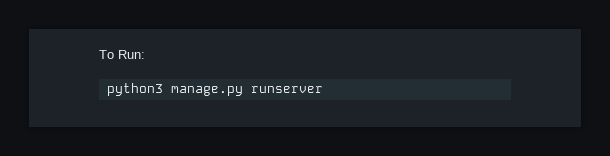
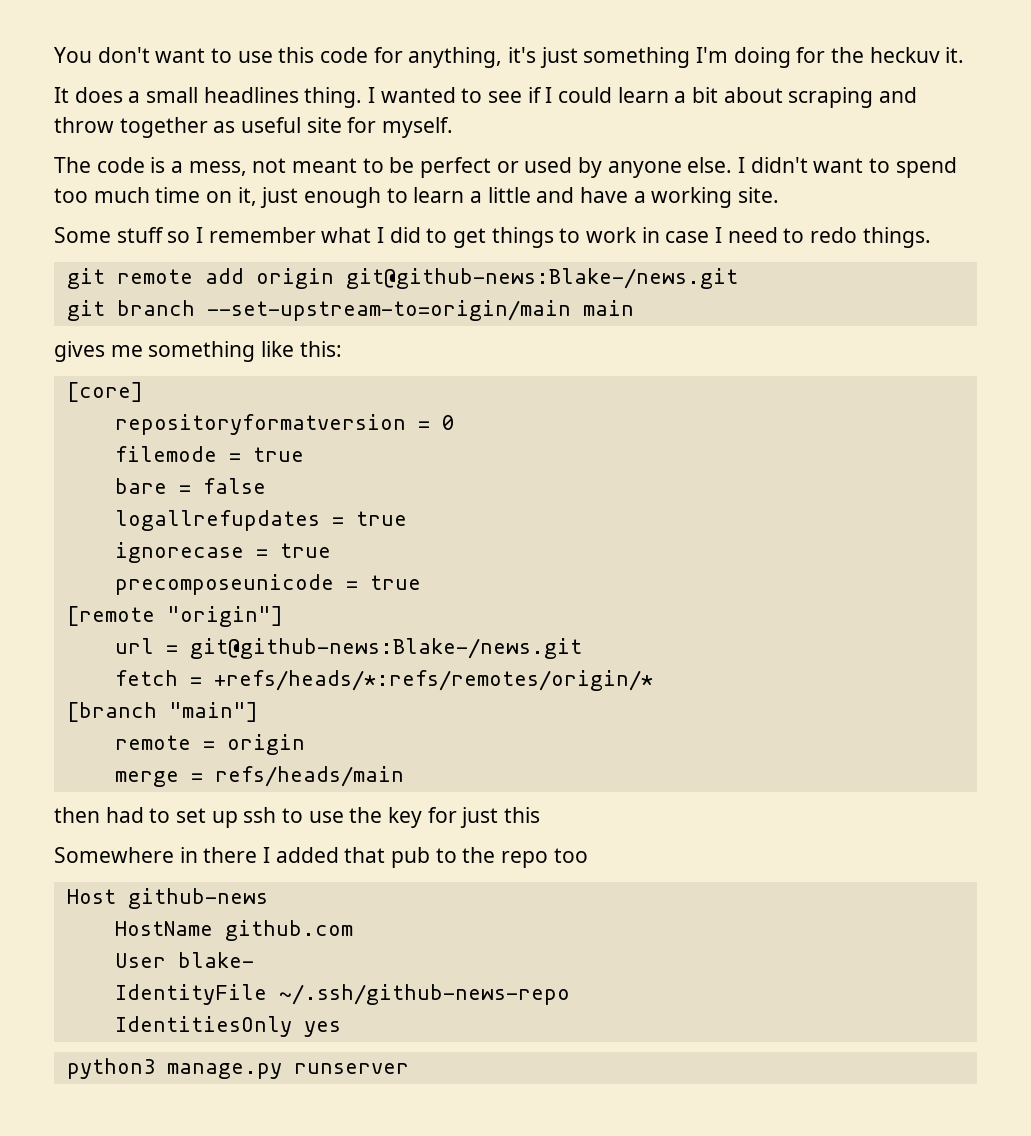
[99,50,145,59] To Run: -> [54,47,965,68] [54,87,918,108] [54,117,454,138] [54,157,957,178] [54,187,780,208] [54,227,931,248] [66,268,738,289] [66,300,634,321] [54,341,342,362] [66,382,143,402] [114,414,454,435] [114,446,304,462] [114,478,266,494] [114,510,407,531] [114,542,331,563] [114,574,421,595] [66,606,283,627] [114,638,582,659] [114,670,653,691] [66,702,258,722] [114,734,305,755] [114,766,404,787] [54,807,541,828] [54,847,588,868] [66,888,268,909] [114,920,353,941] [114,952,254,968] [114,984,570,1005] [114,1016,341,1037] You don't want to use this code for anything, it's just something I'm doing for the heckuv it. // It does a small headlines thing. I wanted to see if I could learn a bit about scraping and throw together as useful site for myself. // The code is a mess, not meant to be perfect or used by anyone else. I didn't want to spend too much time on it, just enough to learn a little and have a working site. // Some stuff so I remember what I did to get things to work in case I need to redo things. // git remote add origin git@github-news:Blake-/news.git // git branch --set-upstream-to=origin/main main // gives me something like this: // [core] // repositoryformatversion = 0 // filemode = true // bare = false // logallrefupdates = true // ignorecase = true // precomposeunicode = true // [remote "origin"] // url = git@github-news:Blake-/news.git // fetch = +refs/heads/*:refs/remotes/origin/* // [branch "main"] // remote = origin // merge = refs/heads/main // then had to set up ssh to use the key for just this // Somewhere in there I added that pub to the repo too // Host github-news // HostName github.com // User blake- // IdentityFile ~/.ssh/github-news-repo // IdentitiesOnly yes

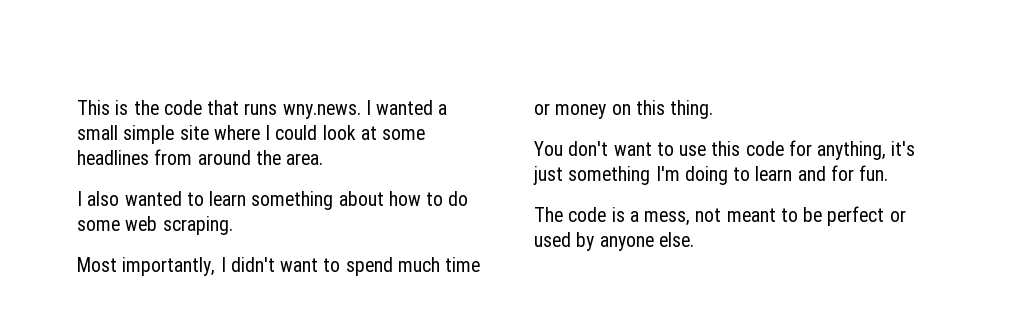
(54, 55) none -> [77,100,448,119] [77,125,426,144] [77,149,324,165] [77,191,469,210] [77,216,233,235] [77,257,481,276] [534,100,714,119] This is the code that runs wny.news. I wanted a small simple site where I could look at some headlines from around the area. // I also wanted to learn something about how to do some web scraping. // Most importantly, I didn't want to spend much time or money on this thing. //
[796,47,965,63] [54,87,918,108] [54,117,454,138] for the heckuv it. // It does a small headlines thing. I wanted to see if I could learn a bit about scraping and throw together as useful site for myself. -> [733,165,889,181] to learn and for fun.
[738,157,957,178] [54,187,780,208] [54,227,931,248] [66,268,738,289] [66,300,634,321] [54,341,342,362] [66,382,143,402] [114,414,454,435] [114,446,304,462] [114,478,266,494] [114,510,407,531] [114,542,331,563] [114,574,421,595] [66,606,283,627] [114,638,582,659] [114,670,653,691] [66,702,258,722] [114,734,305,755] [114,766,404,787] [54,807,541,828] [54,847,588,868] [66,888,268,909] [114,920,353,941] [114,952,254,968] [114,984,570,1005] [114,1016,341,1037] [66,1058,409,1079] I didn't want to spend too much time on it, just enough to learn a little and have a working site. // Some stuff so I remember what I did to get things to work in case I need to redo things. // git remote add origin git@github-news:Blake-/news.git // git branch --set-upstream-to=origin/main main // gives me something like this: // [core] // repositoryformatversion = 0 // filemode = true // bare = false // logallrefupdates = true // ignorecase = true // precomposeunicode = true // [remote "origin"] // url = git@github-news:Blake-/news.git // fetch = +refs/heads/*:refs/remotes/origin/* // [branch "main"] // remote = origin // merge = refs/heads/main // then had to set up ssh to use the key for just this // Somewhere in there I added that pub to the repo too // Host github-news // HostName github.com // User blake- // IdentityFile ~/.ssh/github-news-repo // IdentitiesOnly yes // python3 manage.py runserver -> (694, 239) none

